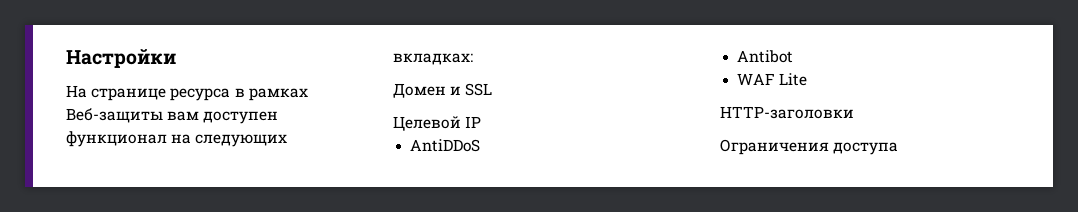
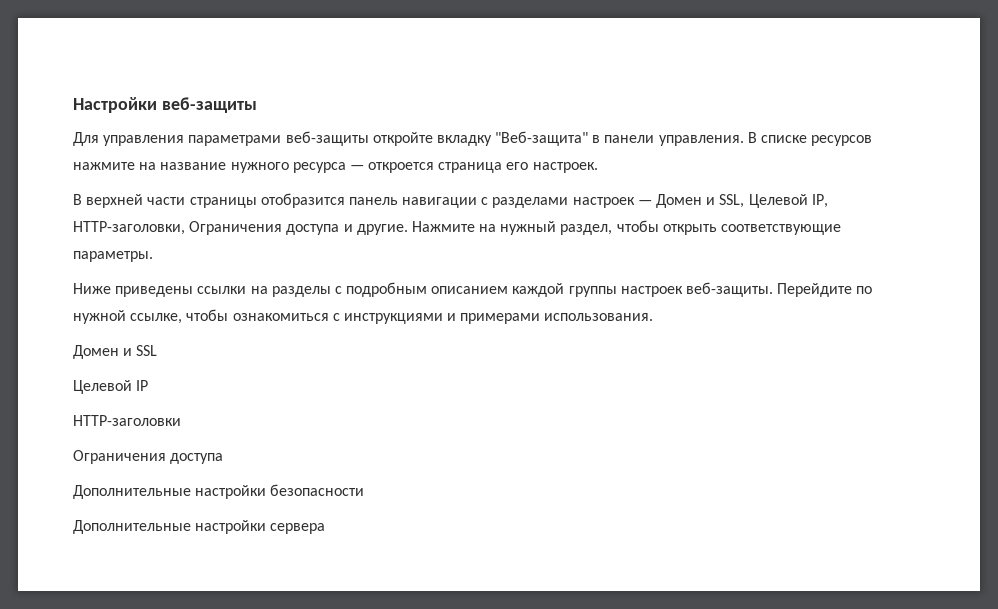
[66,85,308,101] [66,108,279,124] [66,131,288,147] [393,53,473,65] // На странице ресурса в рамках Веб-защиты вам доступен функционал на следующих вкладках: -> [161,97,257,113] [73,131,873,146] [73,162,598,173] [73,193,828,208] [73,220,842,235] [73,251,153,262] [73,282,873,297] [73,309,654,324] веб-защиты // Для управления параметрами веб-защиты откройте вкладку "Веб-защита" в панели управления. В списке ресурсов нажмите на название нужного ресурса — откроется страница его настроек. // В верхней части страницы отобразится панель навигации с разделами настроек — Домен и SSL, Целевой IP, HTTP-заголовки, Ограничения доступа и другие. Нажмите на нужный раздел, чтобы открыть соответствующие параметры. // Ниже приведены ссылки на разделы с подробным описанием каждой группы настроек веб-защиты. Перейдите по нужной ссылке, чтобы ознакомиться с инструкциями и примерами использования.
[410,139,481,152] [737,50,794,63] [737,73,808,86] // AntiDDoS // Antibot // WAF Lite -> (149, 385) none
(899, 148) none -> [73,484,365,499] [73,520,326,534] // Дополнительные настройки безопасности // Дополнительные настройки сервера

